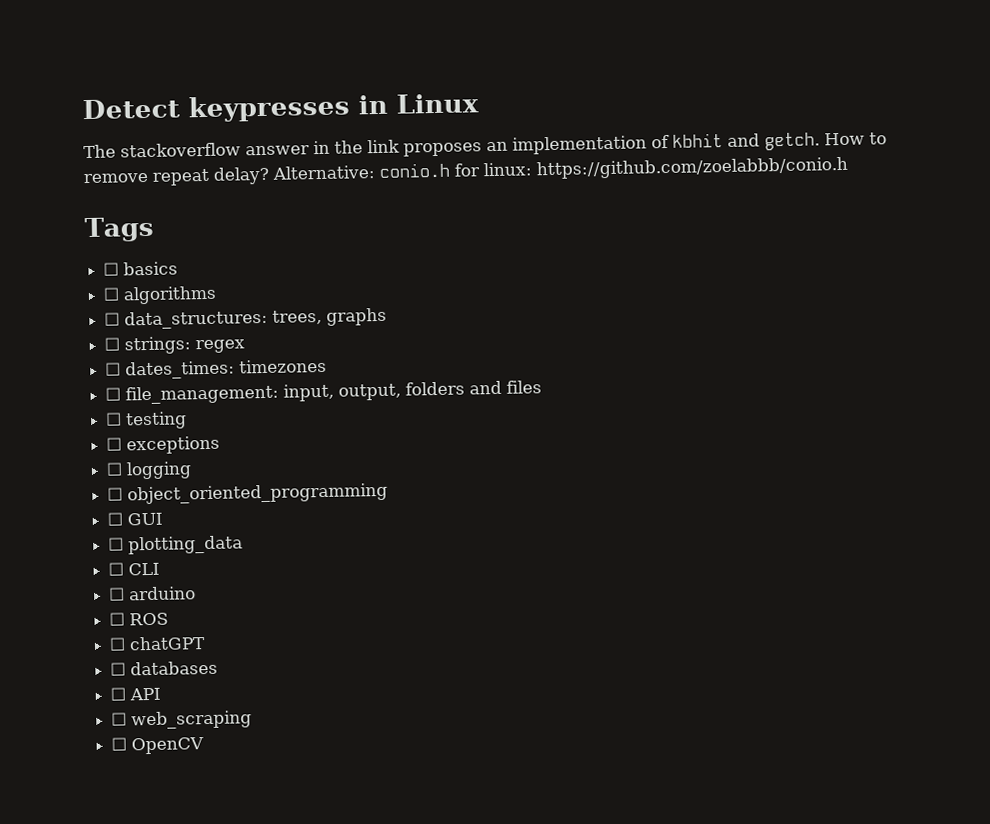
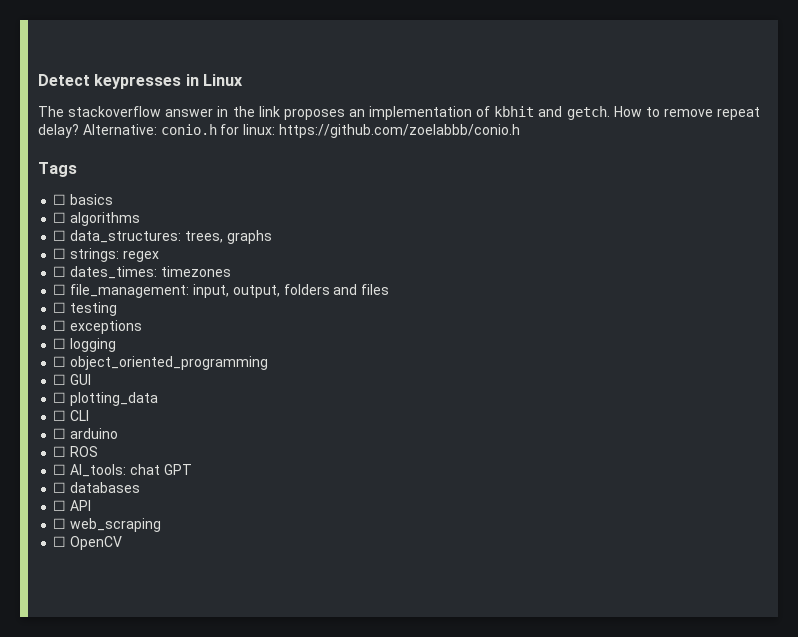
[129,636,207,651] chatGPT -> [70,464,192,477] AI_tools: chat GPT

